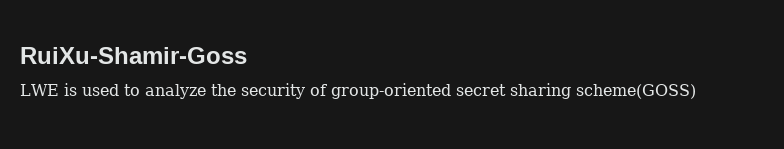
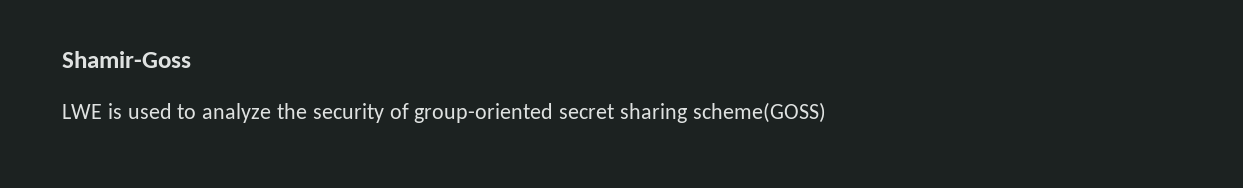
[20,47,247,64] RuiXu-Shamir-Goss -> [62,51,191,68] Shamir-Goss

